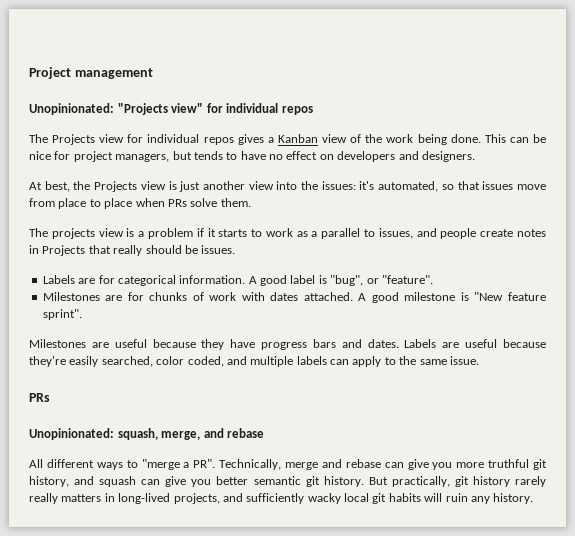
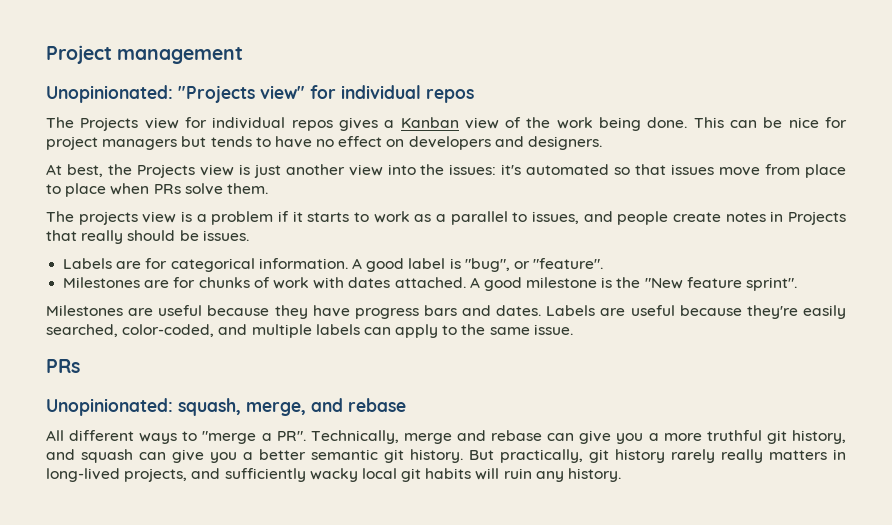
[115,154,170,162] managers, -> [102,139,178,150] managers
[378,181,439,192] automated, -> [526,164,610,175] automated
(469, 296) none -> [616,277,641,288] the
[156,356,224,367] color coded, -> [122,324,215,337] color-coded,
(453, 466) none -> [648,433,659,441] a
(212, 483) none -> [243,452,253,460] a

